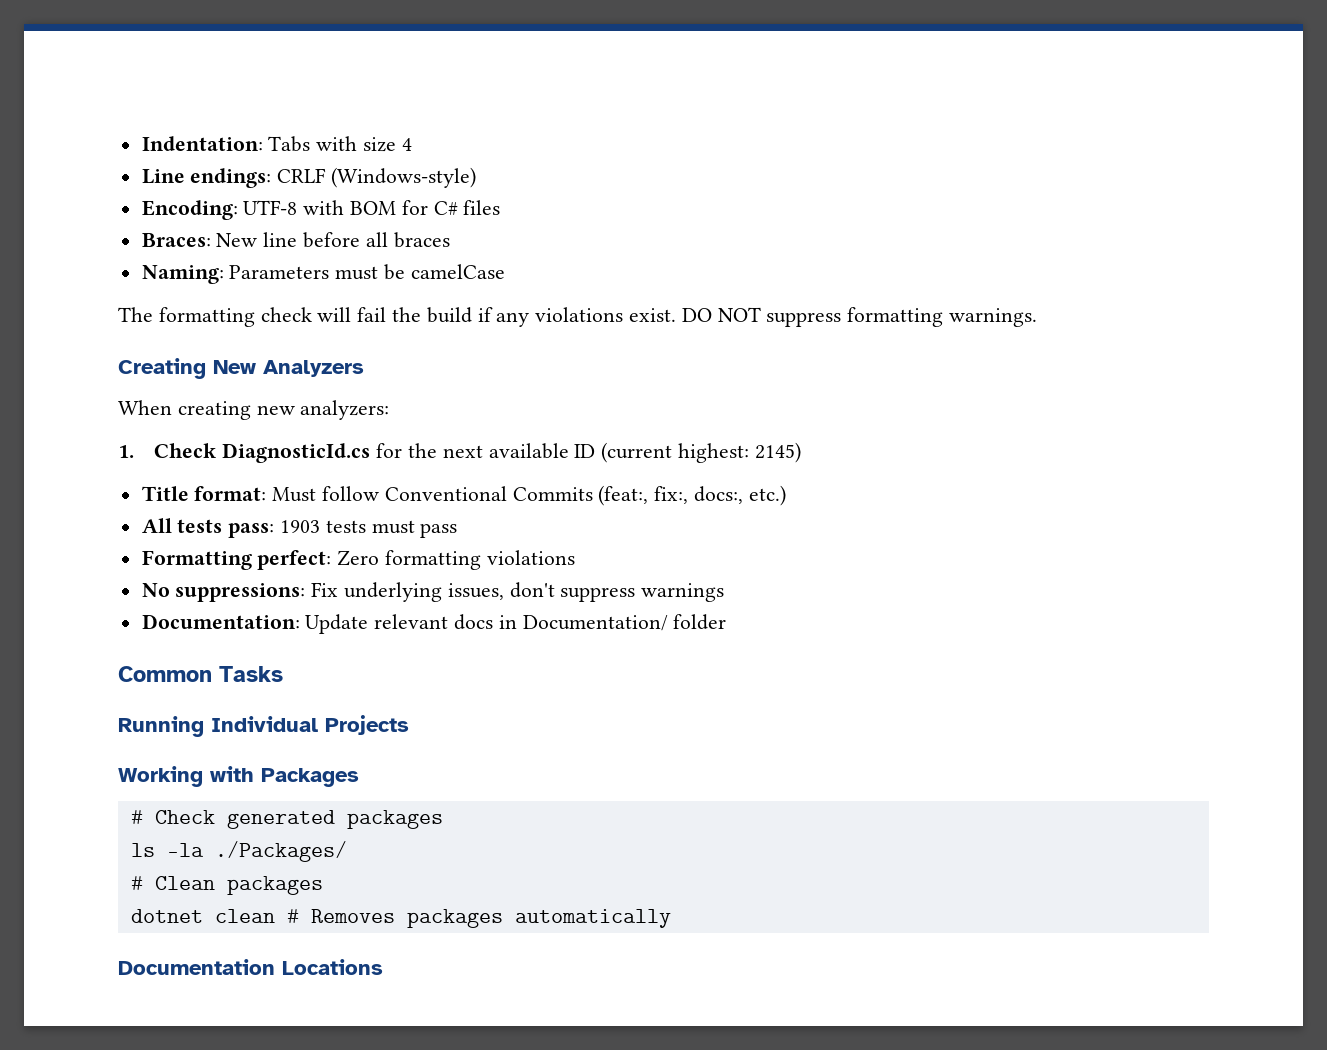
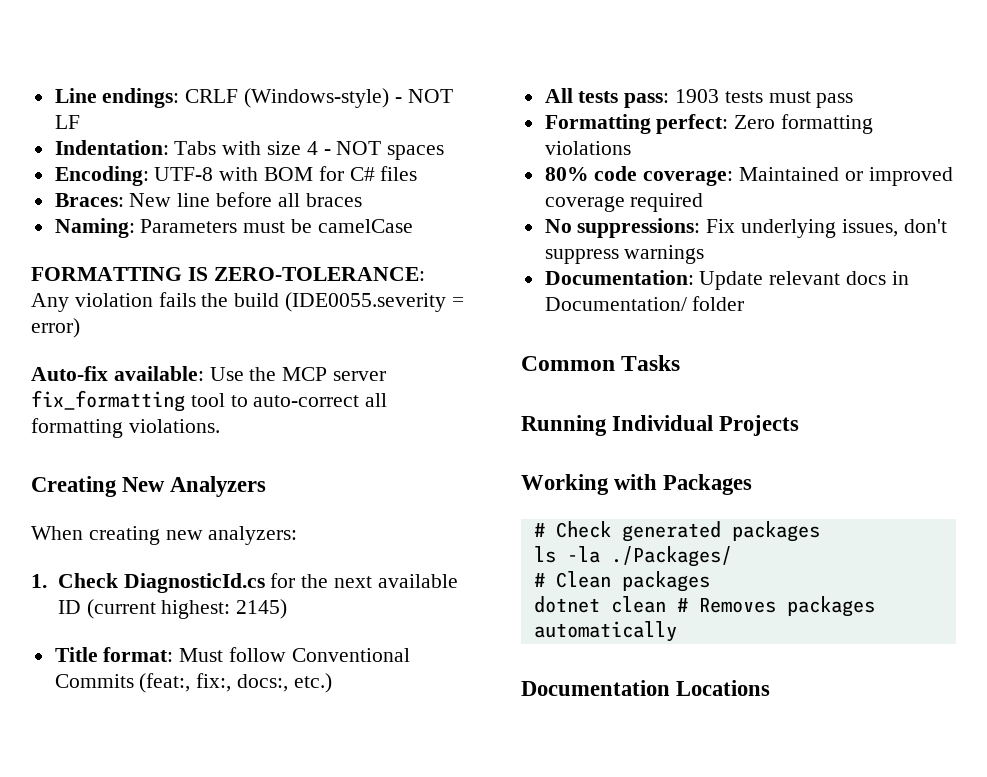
(141, 143) none -> [54,88,453,108] [54,115,80,129] Line endings: CRLF (Windows-style) - NOT LF //
[141,167,477,188] // Line endings: CRLF (Windows-style) -> [323,141,445,160] - NOT spaces
[118,307,1038,327] The formatting check will fail the build if any violations exist. DO NOT suppress formatting warnings. -> [31,267,425,281] [31,292,464,312] [31,318,80,338] [31,366,387,381] [31,390,388,412] [31,418,220,438] FORMATTING IS ZERO-TOLERANCE: Any violation fails the build (IDE0055.severity = error) // Auto-fix available: Use the MCP server fix_formatting tool to auto-correct all formatting violations.
(575, 557) none -> [544,166,953,186] [544,193,704,212] // 80% code coverage: Maintained or improved coverage required

